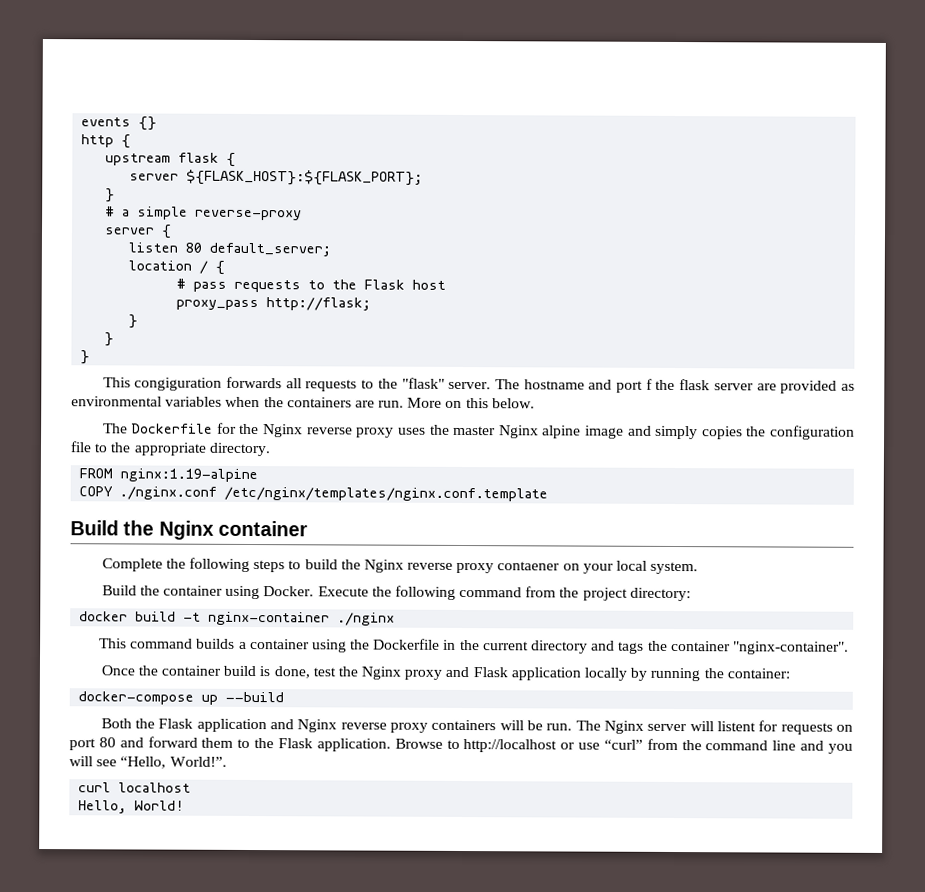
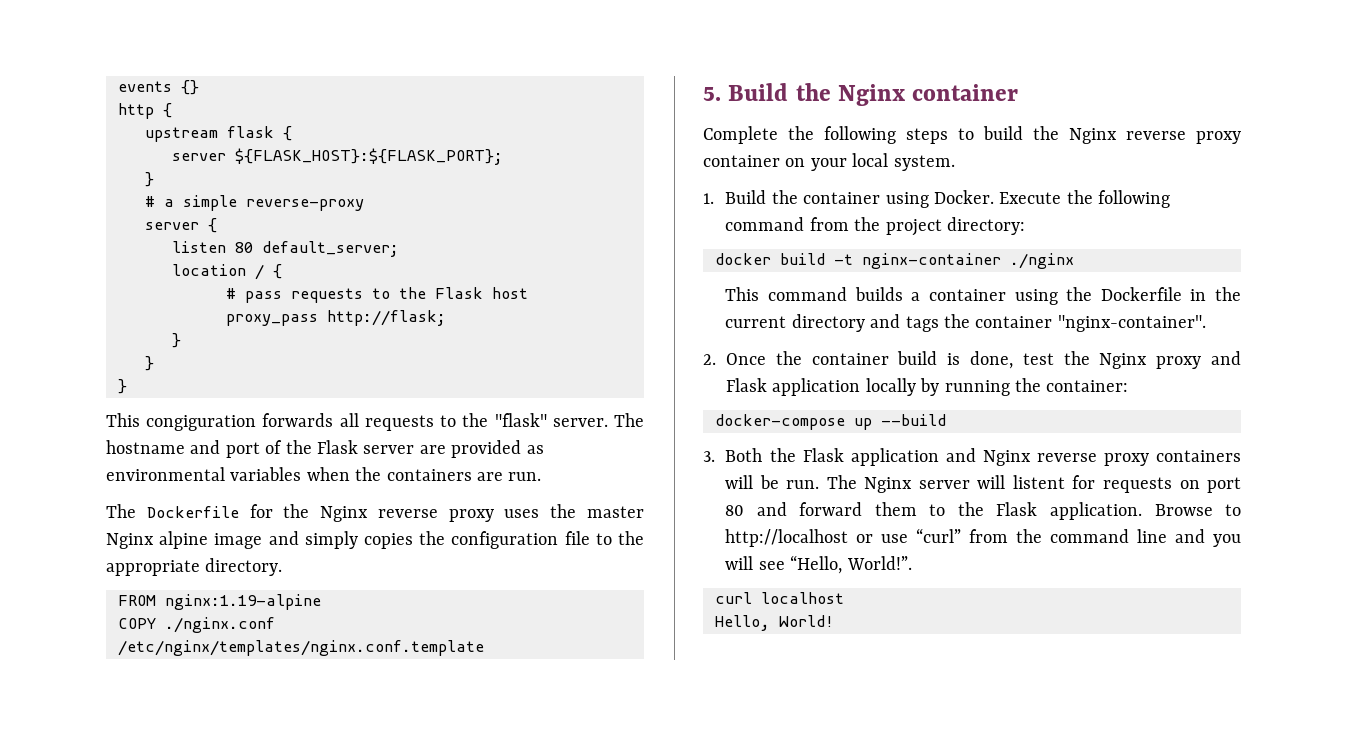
[645,378,711,391] f the flask -> [265,440,358,454] of the Flask
[407,397,535,409] More on this below. -> (542, 476) none
(549, 494) none -> [703,87,721,101] 5.
[497,561,561,571] contaener -> [703,155,780,167] container
(699, 568) none -> [703,193,714,204] 1.
(849, 648) none -> [703,354,716,365] 2.
(285, 697) none -> [703,451,715,462] 3.

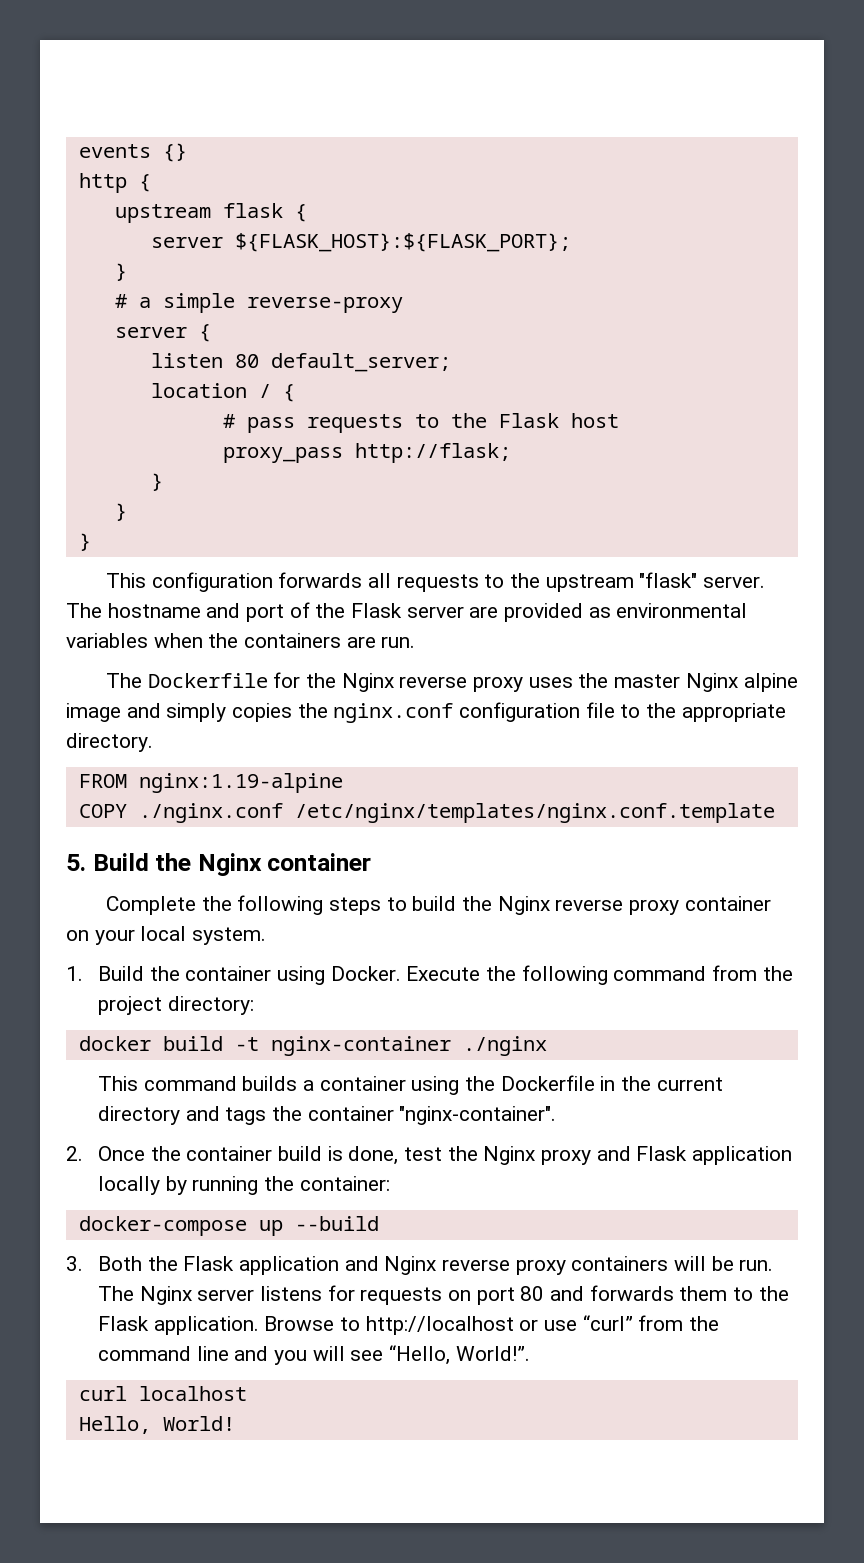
[146,415,257,431] congiguration -> [151,572,273,592] configuration
(489, 420) none -> [545,574,634,592] upstream
(446, 538) none -> [333,703,454,723] nginx.conf
[977,475,1065,489] will listent -> [260,1286,323,1301] listens
[799,502,863,516] forward -> [589,1285,674,1301] forwards

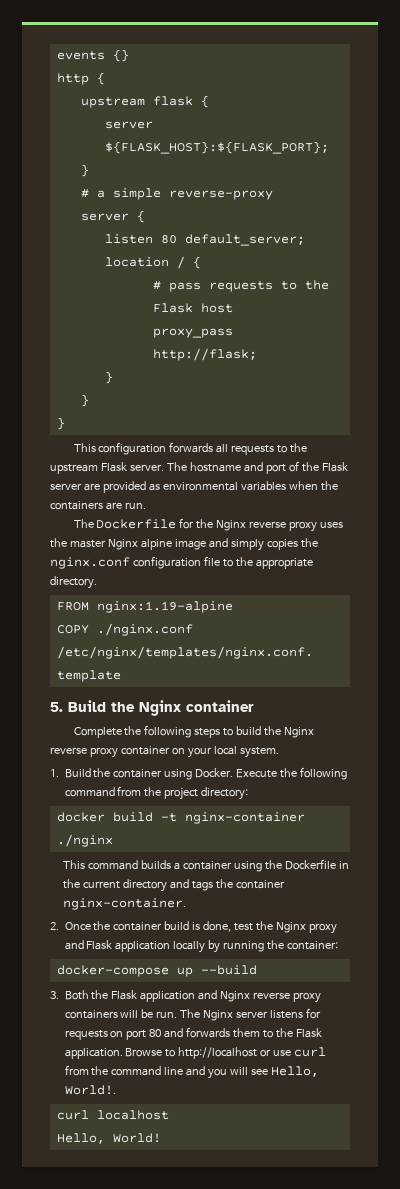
[639,572,698,588] "flask" -> [100,462,127,472] Flask
[399,1106,557,1125] "nginx-container". -> [63,898,187,910] nginx-container.
[582,1315,633,1331] “curl” -> [294,1047,327,1057] curl
[389,1345,530,1365] “Hello, World!”. -> [271,1066,320,1077] [64,1085,116,1095] Hello, World!.

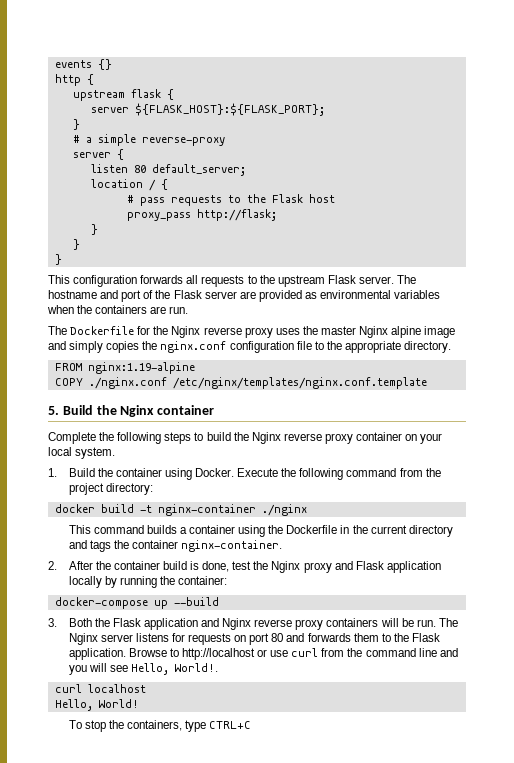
[64,922,91,930] Once -> [68,561,93,570] After
(161, 1138) none -> [68,720,252,732] // To stop the containers, type CTRL+C

